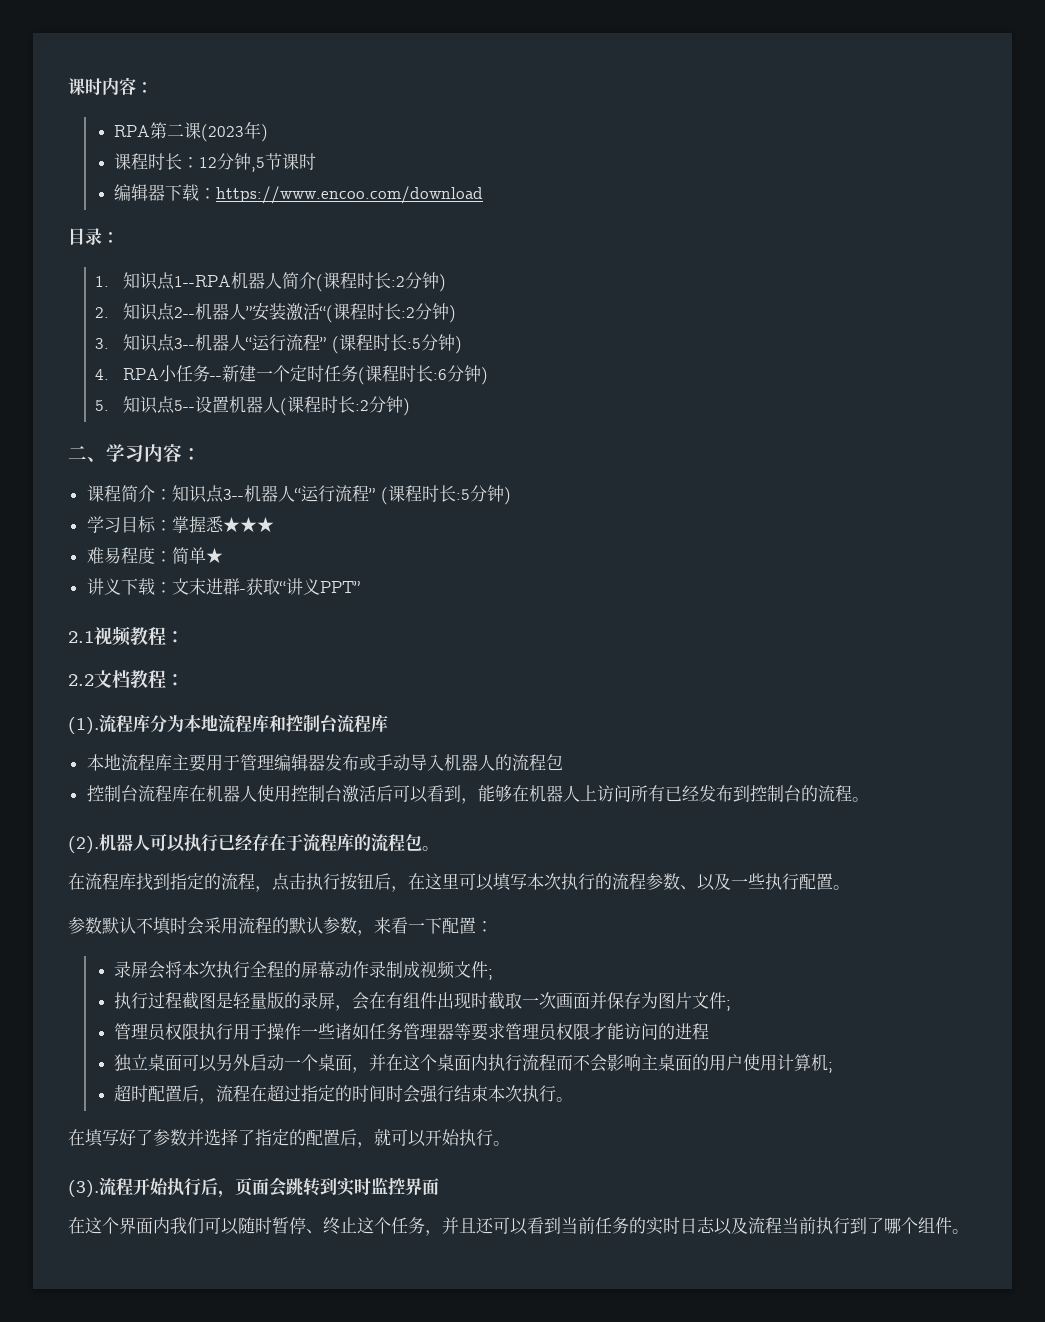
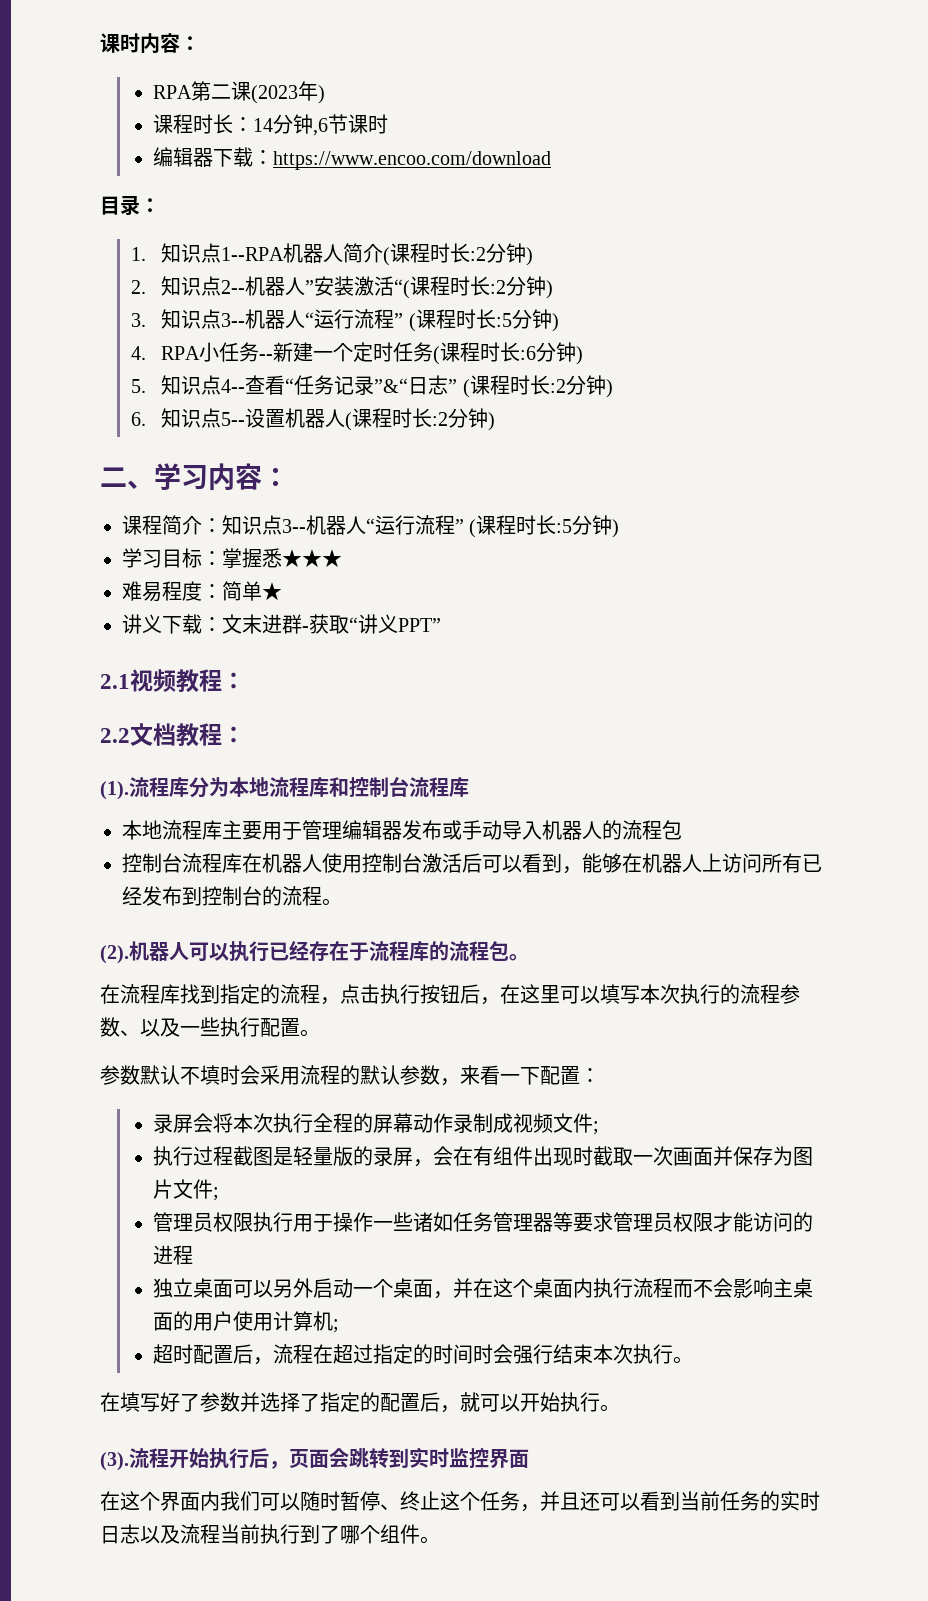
[199,153,266,172] 12分钟,5 -> [252,114,328,136] 14分钟,6
(175, 405) none -> [221,375,613,398] [130,408,222,428] 4--查看“任务记录”&“日志” (课程时长:2分钟) // 6.知识点

